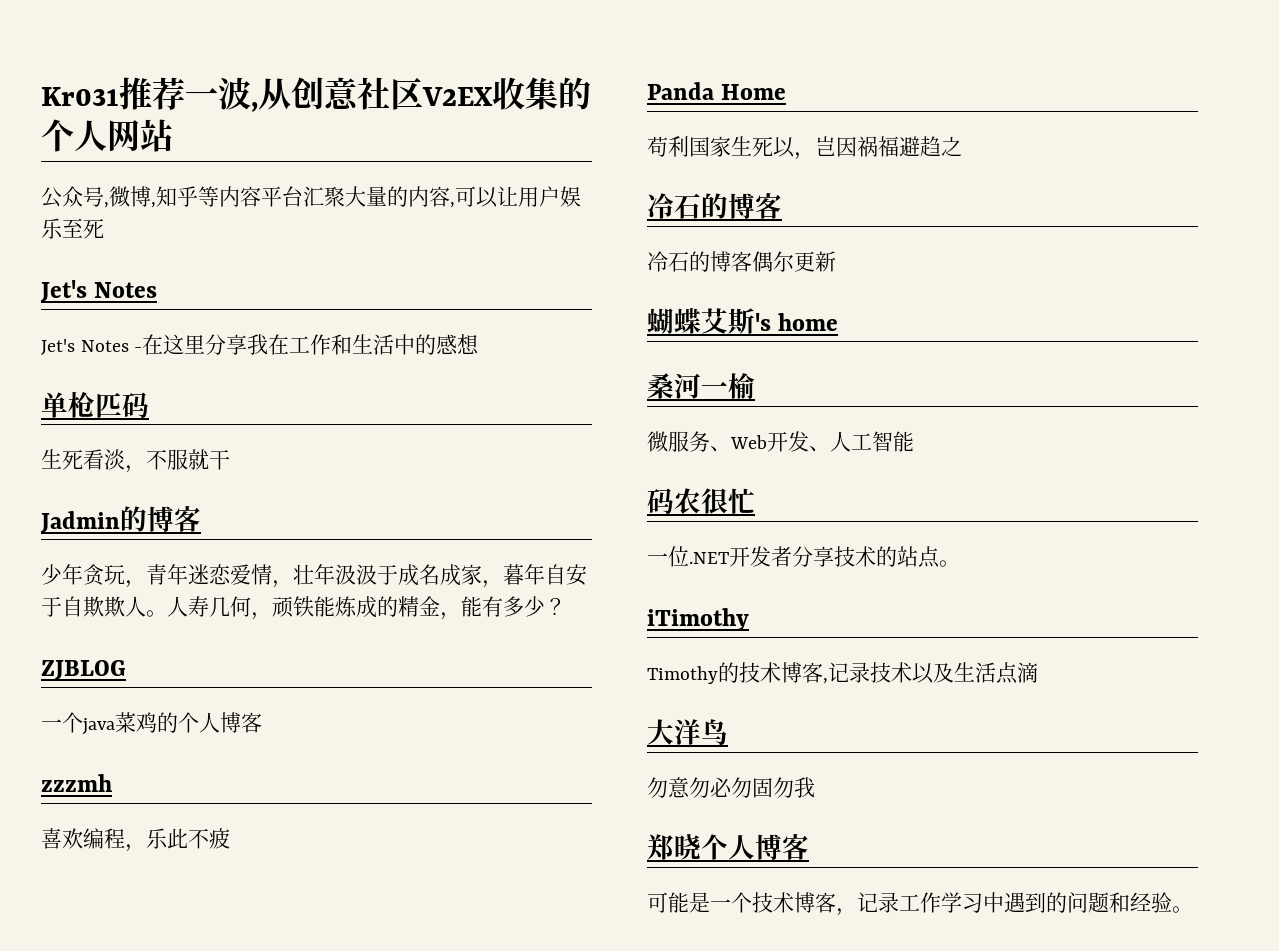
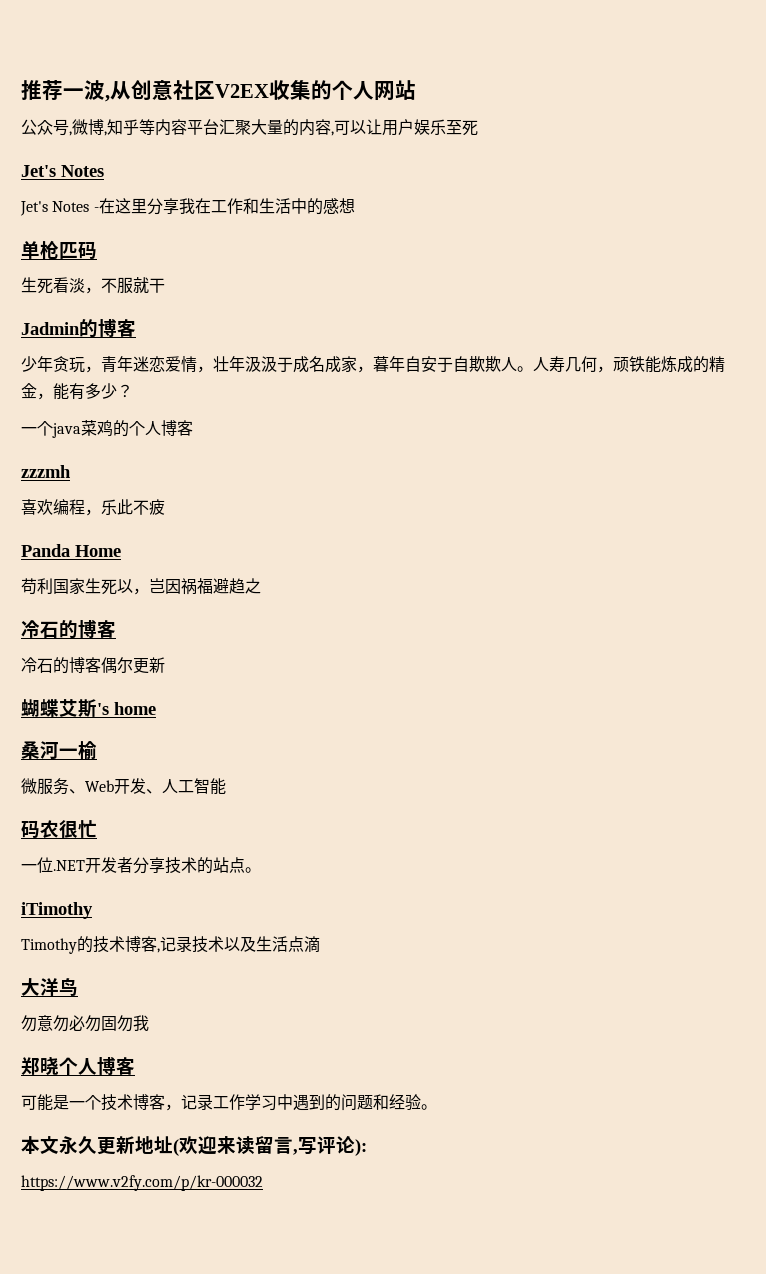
[41,87,119,106] Kr031 -> (21, 90) none
[41,660,126,681] // ZJBLOG -> (133, 391) none
(1193, 909) none -> [21,1136,367,1156] [21,1175,263,1191] // 本文永久更新地址(欢迎来读留言,写评论): // https://www.v2fy.com/p/kr-000032

